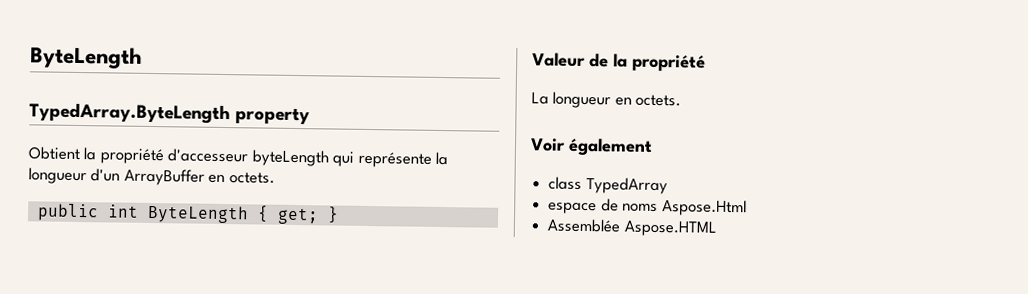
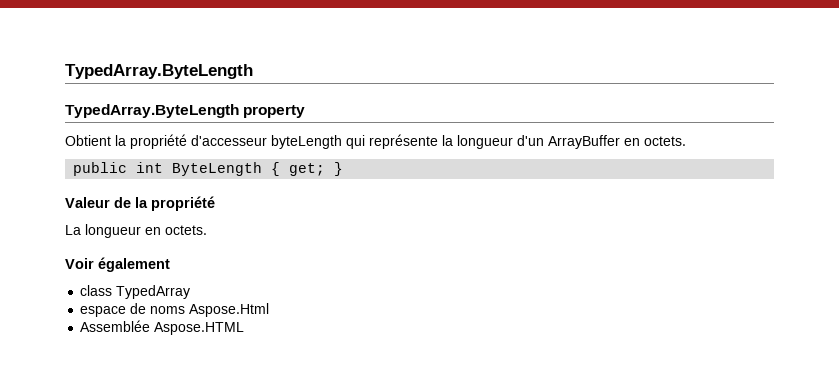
[30,46,142,69] ByteLength -> [65,64,253,79] TypedArray.ByteLength

